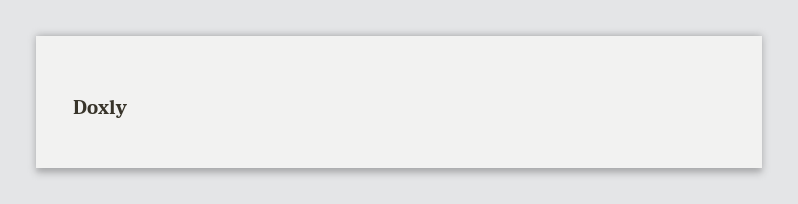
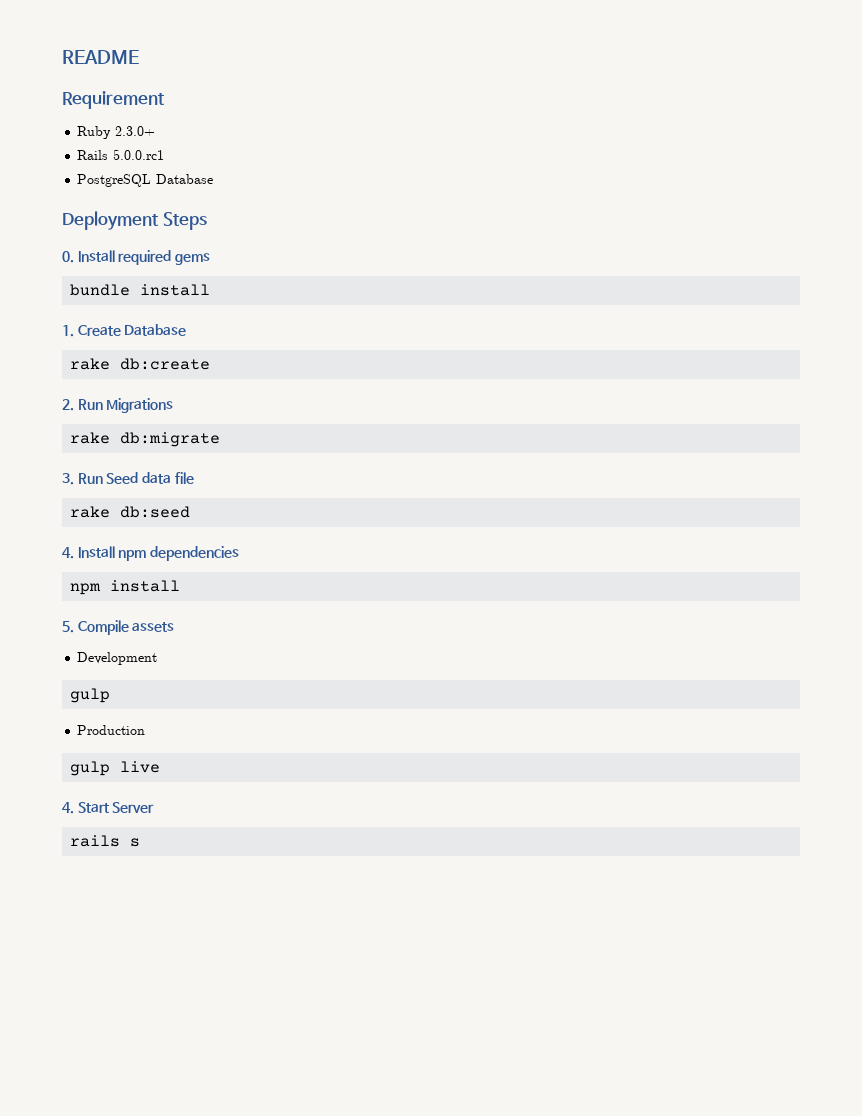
[73,99,127,118] Doxly -> [62,50,139,64] [62,91,165,109] [77,126,156,139] [77,149,165,160] [77,174,214,187] [62,211,207,230] [62,250,210,265] [70,284,211,296] [62,324,187,337] [70,358,211,370] [62,398,174,413] [70,432,221,447] [62,472,194,485] [70,506,191,518] [62,546,239,561] [70,580,181,595] [62,620,175,635] [77,652,158,665] [70,688,111,703] [77,725,146,735] [70,761,161,776] [62,802,155,814] [70,835,141,847] README // Requirement // Ruby 2.3.0+ // Rails 5.0.0.rc1 // PostgreSQL Database // Deployment Steps // 0. Install required gems // bundle install // 1. Create Database // rake db:create // 2. Run Migrations // rake db:migrate // 3. Run Seed data file // rake db:seed // 4. Install npm dependencies // npm install // 5. Compile assets // Development // gulp // Production // gulp live // 4. Start Server // rails s

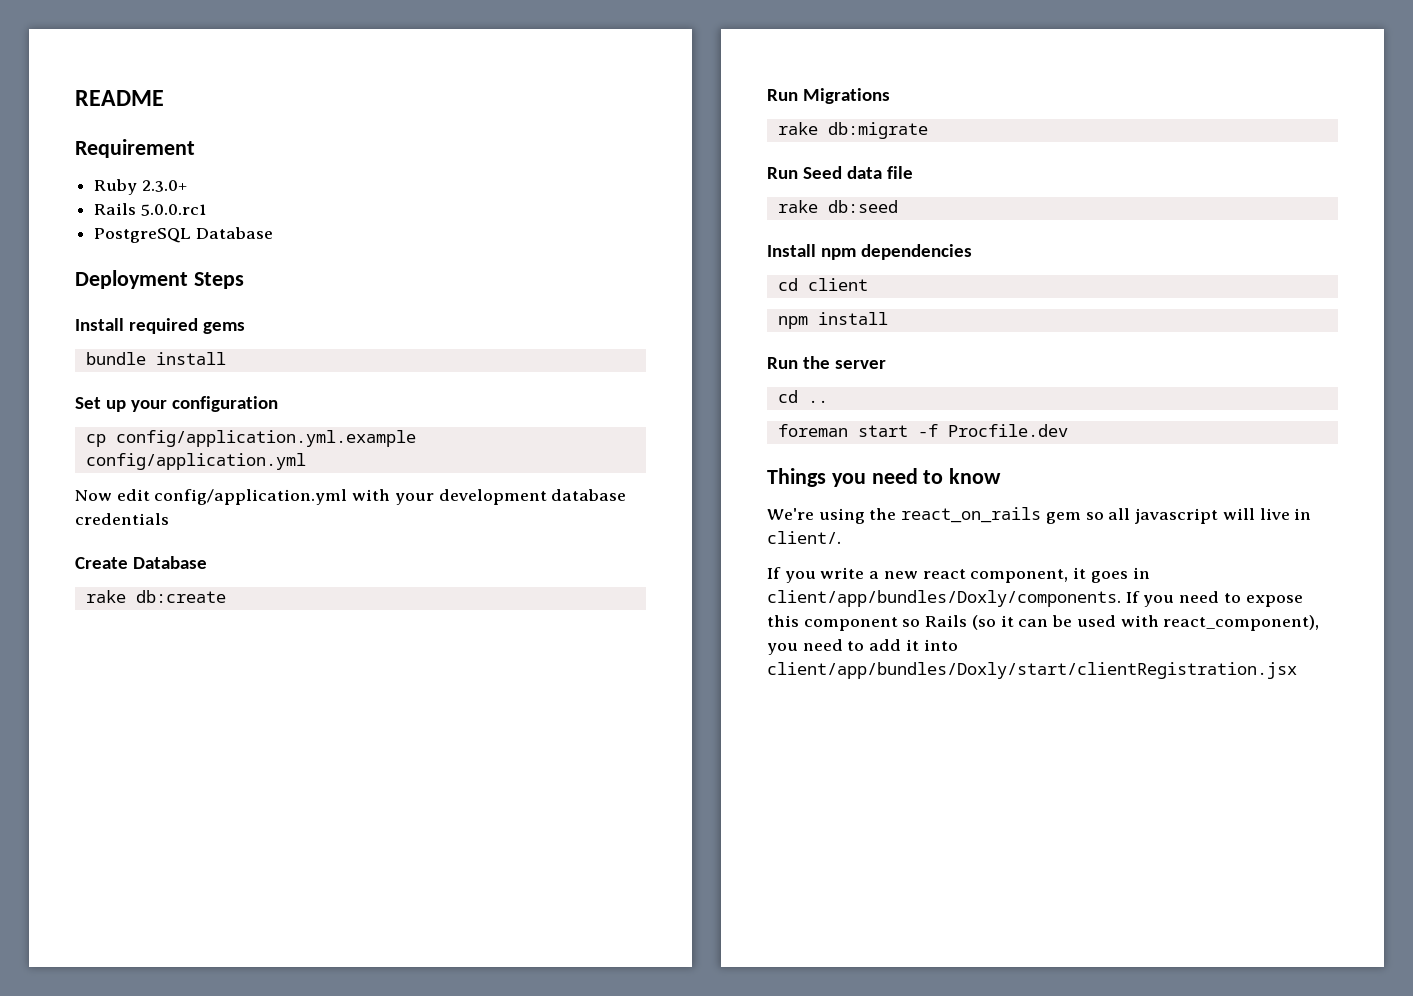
[62,251,74,263] 0. -> (244, 280) none
[62,325,74,337] 1. -> [75,396,278,412] [85,430,416,447] [85,453,306,470] [75,489,627,505] [75,513,169,525] Set up your configuration // cp config/application.yml.example config/application.yml // Now edit config/application.yml with your development database credentials //
[62,399,74,411] 2. -> (226, 596) none
[62,473,74,485] 3. -> (928, 130) none
[62,547,74,559] 4. -> (898, 206) none
(239, 553) none -> [777,278,868,291] // cd client
[62,620,175,635] [77,652,158,665] [70,688,111,703] [77,725,146,735] [70,761,161,776] [62,802,155,814] [70,835,141,847] 5. Compile assets // Development // gulp // Production // gulp live // 4. Start Server // rails s -> [767,356,886,369] [777,390,828,403] [777,424,1068,437] [767,468,1002,487] [767,507,1312,524] [767,531,841,544] [767,567,1150,583] [767,590,1303,607] [767,615,1320,631] [767,639,958,655] [767,662,1297,679] Run the server // cd .. // foreman start -f Procfile.dev // Things you need to know // We're using the react_on_rails gem so all javascript will live in client/. // If you write a new react component, it goes in client/app/bundles/Doxly/components. If you need to expose this component so Rails (so it can be used with react_component), you need to add it into client/app/bundles/Doxly/start/clientRegistration.jsx

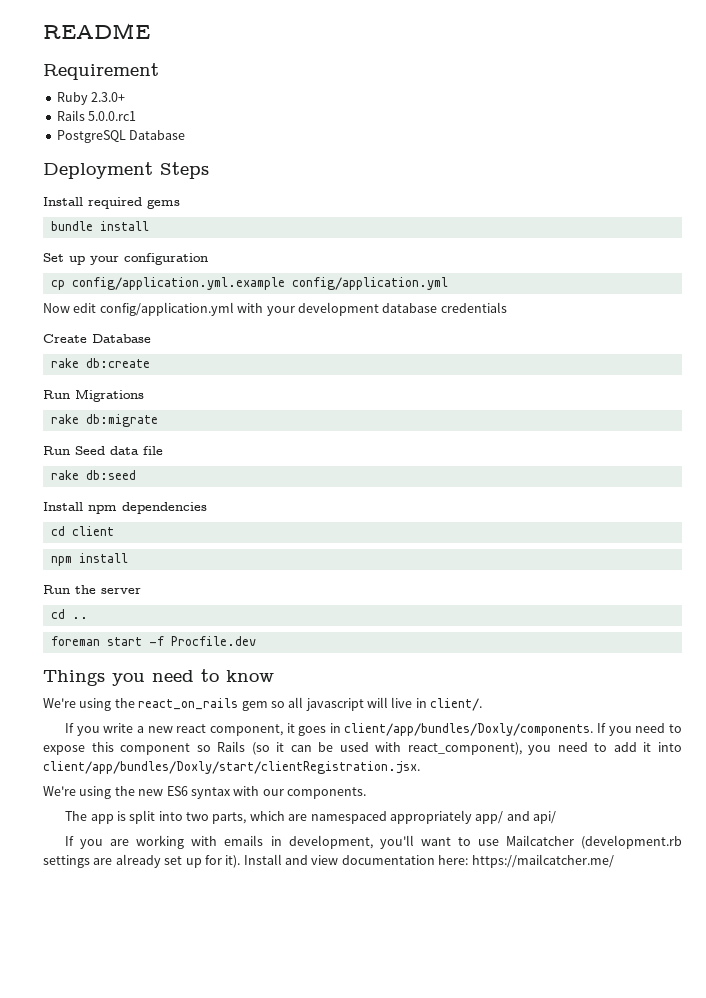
[767,662,1297,679] client/app/bundles/Doxly/start/clientRegistration.jsx -> [43,761,420,774] [43,786,366,799] [65,810,557,824] [65,835,682,849] [43,854,614,868] client/app/bundles/Doxly/start/clientRegistration.jsx. // We're using the new ES6 syntax with our components. // The app is split into two parts, which are namespaced appropriately app/ and api/ // If you are working with emails in development, you'll want to use Mailcatcher (development.rb settings are already set up for it). Install and view documentation here: https://mailcatcher.me/

